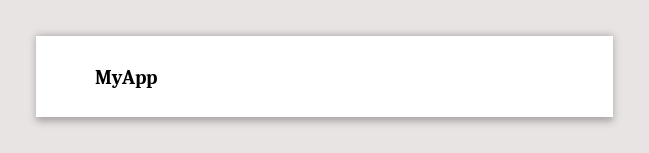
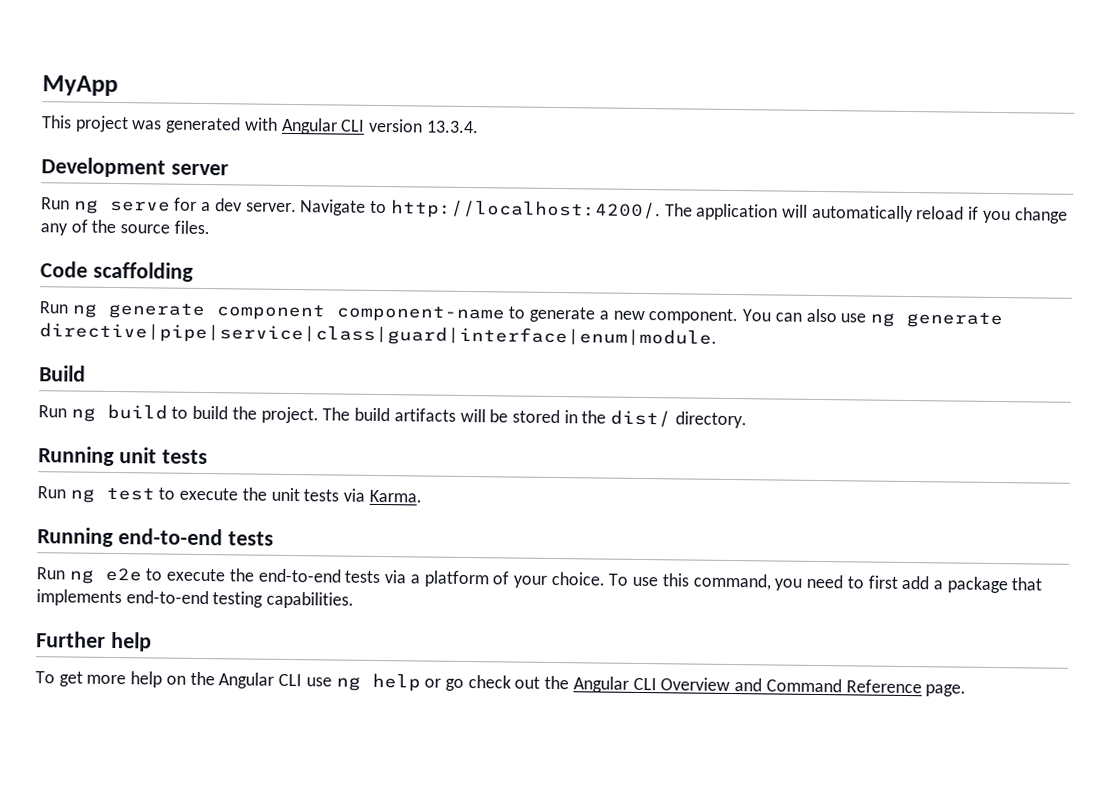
(157, 79) none -> [41,115,479,135] [41,157,229,178] [41,197,1068,224] [40,219,210,236] [40,261,194,282] [39,301,1003,329] [39,322,717,348] [39,365,86,382] [38,403,747,429] [38,446,208,467] [37,486,422,503] [37,527,274,547] [36,567,1043,594] [36,589,355,609] [36,631,152,652] [35,671,967,697] // This project was generated with Angular CLI version 13.3.4. // Development server // Run ng serve for a dev server. Navigate to http://localhost:4200/. The application will automatically reload if you change any of the source files. // Code scaffolding // Run ng generate component component-name to generate a new component. You can also use ng generate directive|pipe|service|class|guard|interface|enum|module. // Build // Run ng build to build the project. The build artifacts will be stored in the dist/ directory. // Running unit tests // Run ng test to execute the unit tests via Karma. // Running end-to-end tests // Run ng e2e to execute the end-to-end tests via a platform of your choice. To use this command, you need to first add a package that implements end-to-end testing capabilities. // Further help // To get more help on the Angular CLI use ng help or go check out the Angular CLI Overview and Command Reference page.

